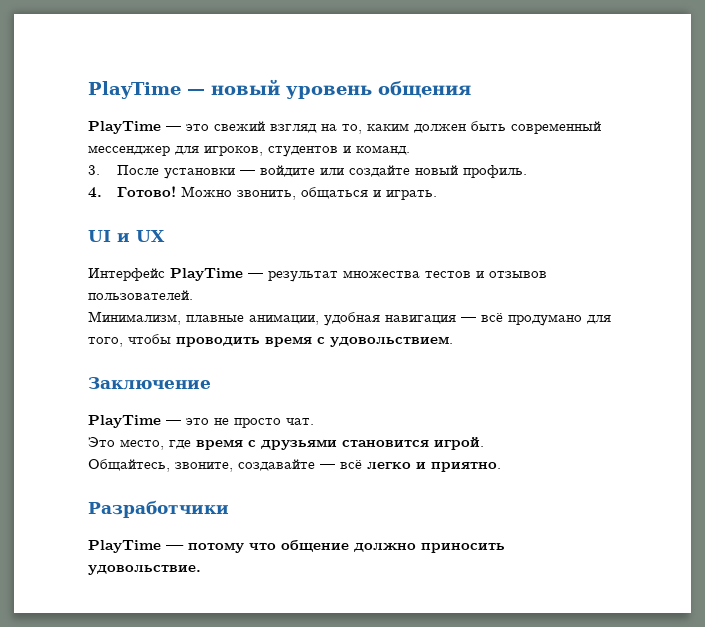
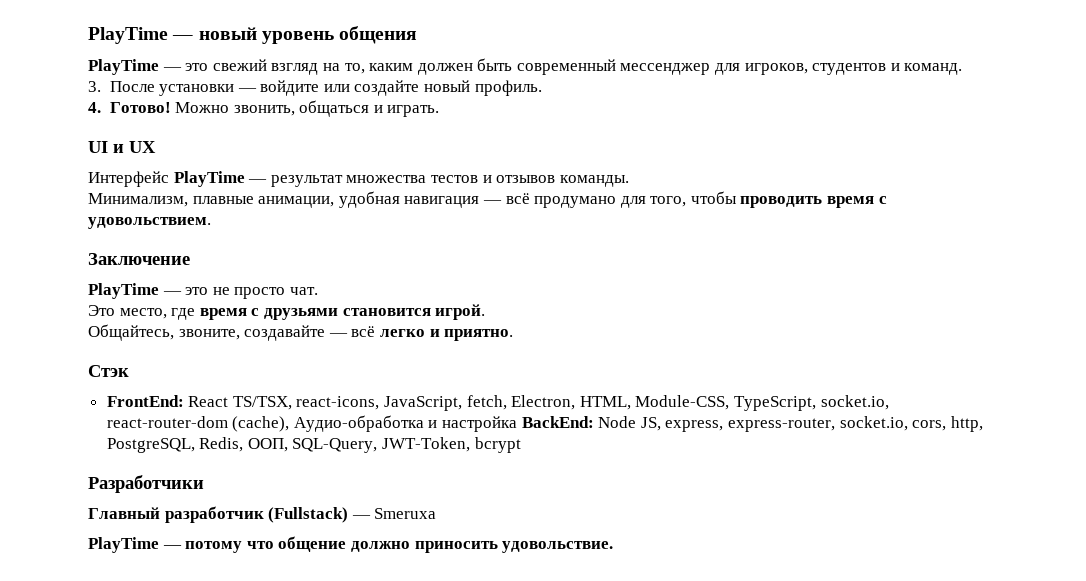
[88,290,193,300] пользователей. -> [559,175,629,187] команды.
[88,500,229,518] Разработчики -> [88,365,129,377] [106,395,889,411] [106,415,983,432] [106,437,521,453] [88,475,204,493] [88,506,437,523] Стэк // FrontEnd: React TS/TSX, react-icons, JavaScript, fetch, Electron, HTML, Module-CSS, TypeScript, socket.io, react-router-dom (cache), Аудио-обработка и настройка BackEnd: Node JS, express, express-router, socket.io, cors, http, PostgreSQL, Redis, ООП, SQL-Query, JWT-Token, bcrypt // Разработчики // Главный разработчик (Fullstack) — Smeruxa

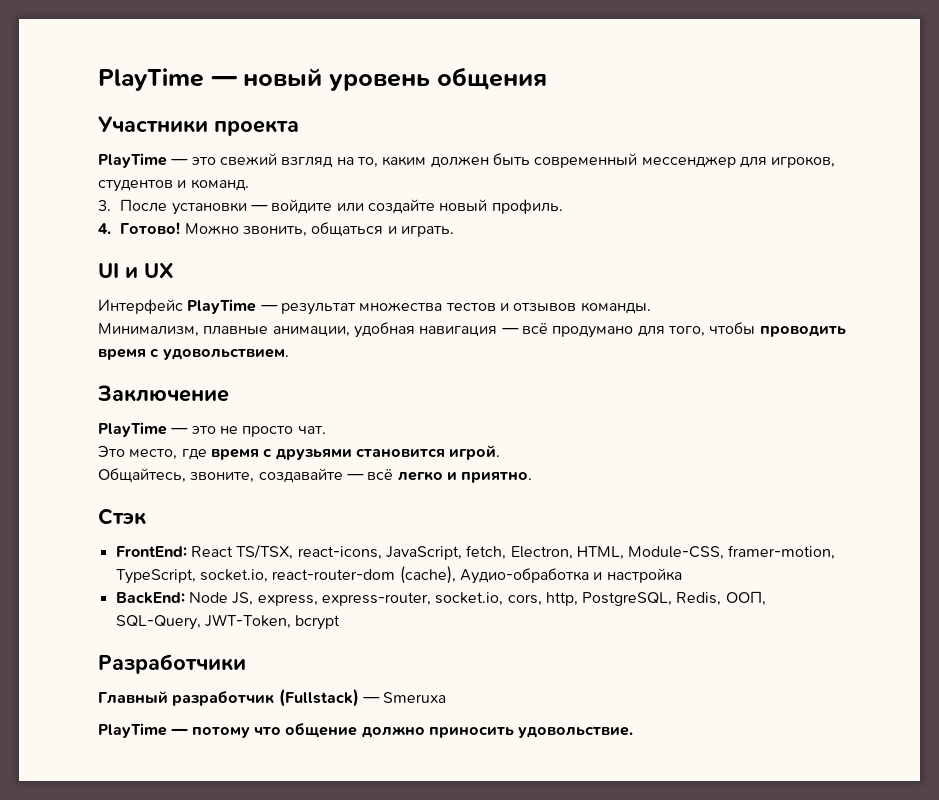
(418, 35) none -> [98,116,299,136] // Участники проекта
(730, 402) none -> [728,545,836,560] framer-motion,
(518, 424) none -> (682, 575) //

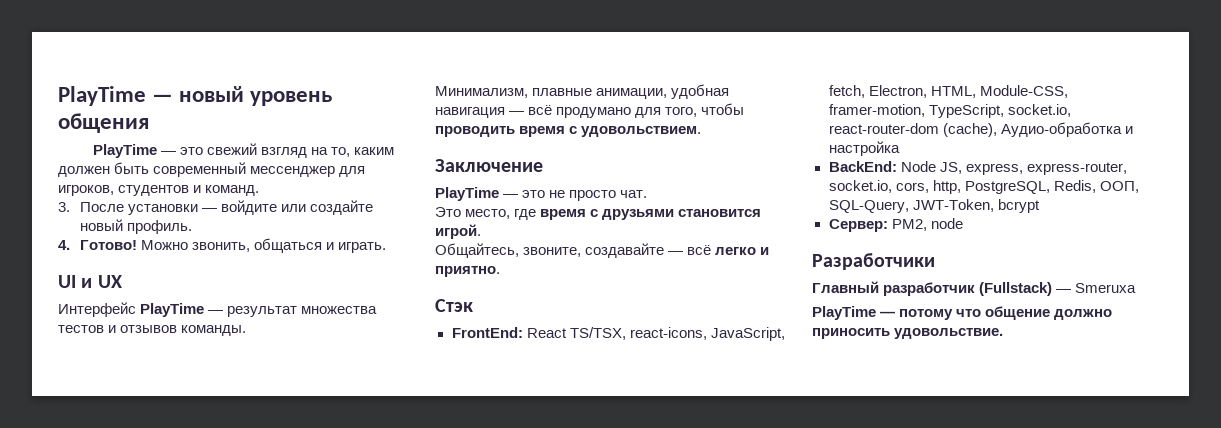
[98,116,299,136] // Участники проекта -> (149, 123) none
(341, 622) none -> [828,218,963,232] // Сервер: PM2, node

